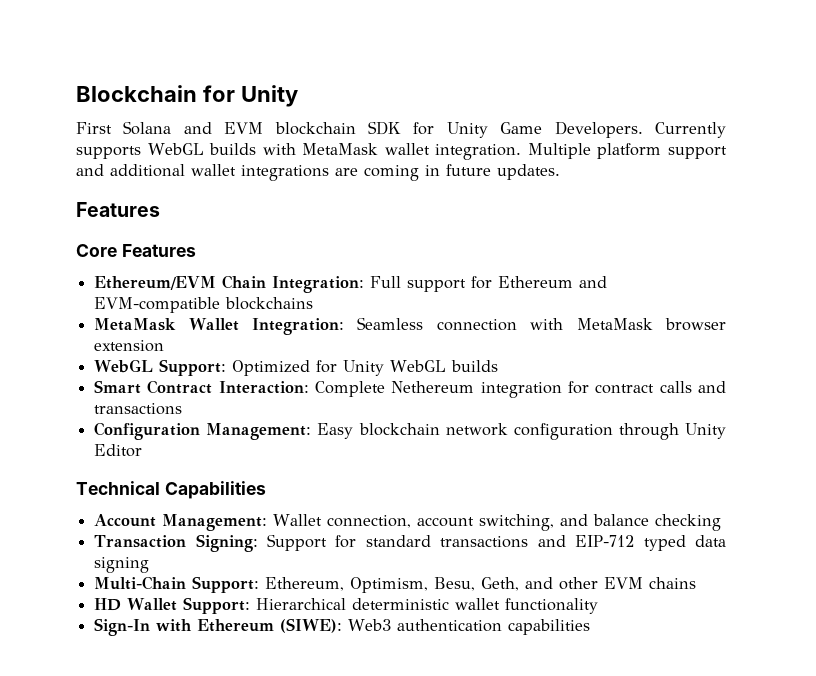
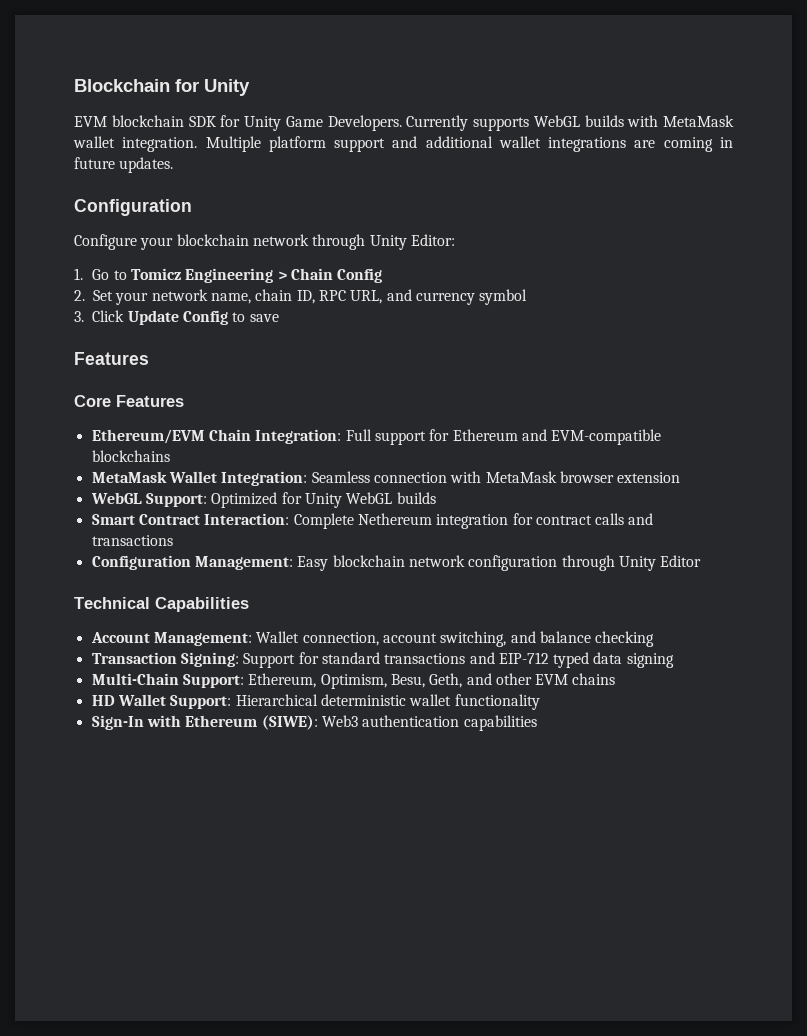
[76,121,212,135] First Solana and -> (250, 87) none
(560, 172) none -> [74,199,192,216] [74,234,455,250] [74,268,383,283] [74,289,528,305] [74,310,279,325] // Configuration // Configure your blockchain network through Unity Editor: // 1. Go to Tomicz Engineering > Chain Config // 2. Set your network name, chain ID, RPC URL, and currency symbol // 3. Click Update Config to save

